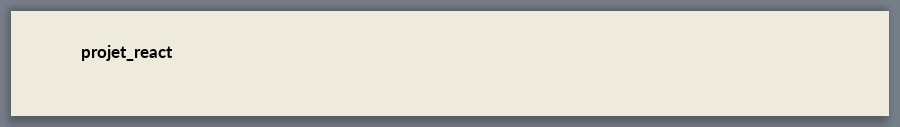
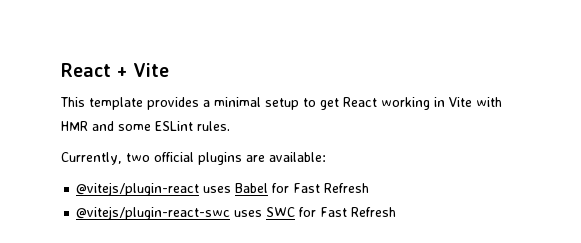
[81,45,173,61] projet_react -> [61,63,169,77] [60,97,502,110] [61,121,230,131] [61,152,326,165] [76,182,370,196] [76,206,397,220] React + Vite // This template provides a minimal setup to get React working in Vite with HMR and some ESLint rules. // Currently, two official plugins are available: // @vitejs/plugin-react uses Babel for Fast Refresh // @vitejs/plugin-react-swc uses SWC for Fast Refresh

